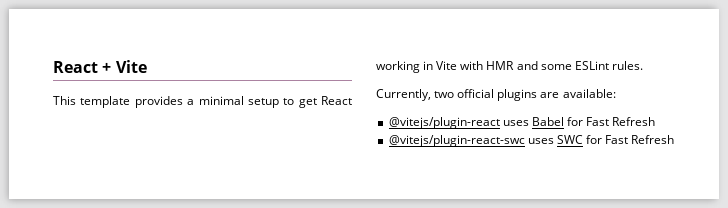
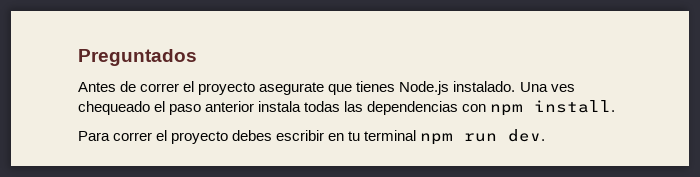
[53,60,147,73] [53,96,352,108] [376,61,643,73] [376,89,616,101] [388,117,656,129] [388,135,675,147] React + Vite // This template provides a minimal setup to get React working in Vite with HMR and some ESLint rules. // Currently, two official plugins are available: // @vitejs/plugin-react uses Babel for Fast Refresh // @vitejs/plugin-react-swc uses SWC for Fast Refresh -> [78,49,197,66] [78,81,575,95] [78,100,616,116] [78,129,546,145] Preguntados // Antes de correr el proyecto asegurate que tienes Node.js instalado. Una ves chequeado el paso anterior instala todas las dependencias con npm install. // Para correr el proyecto debes escribir en tu terminal npm run dev.

